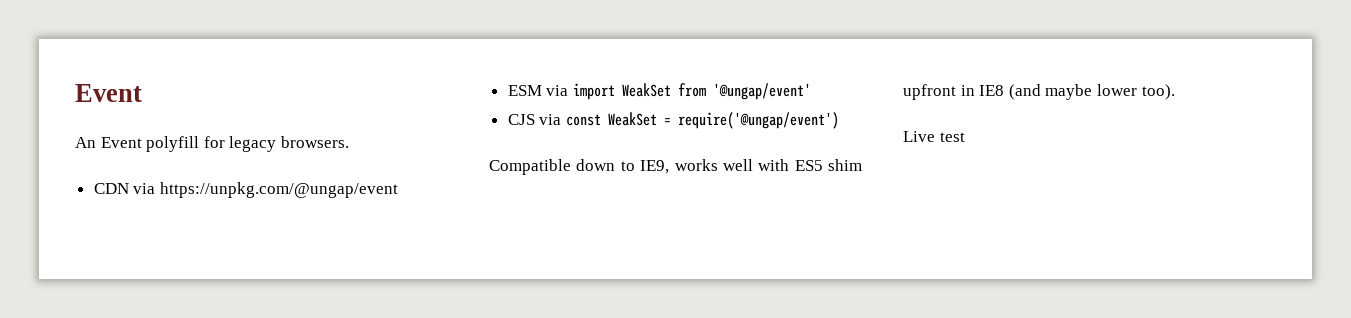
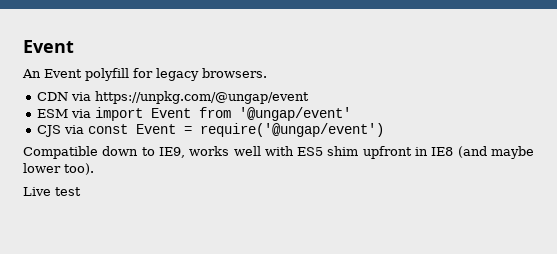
[621,83,671,97] WeakSet -> [150,108,191,118] Event
[607,112,657,126] WeakSet -> [135,124,176,134] Event

